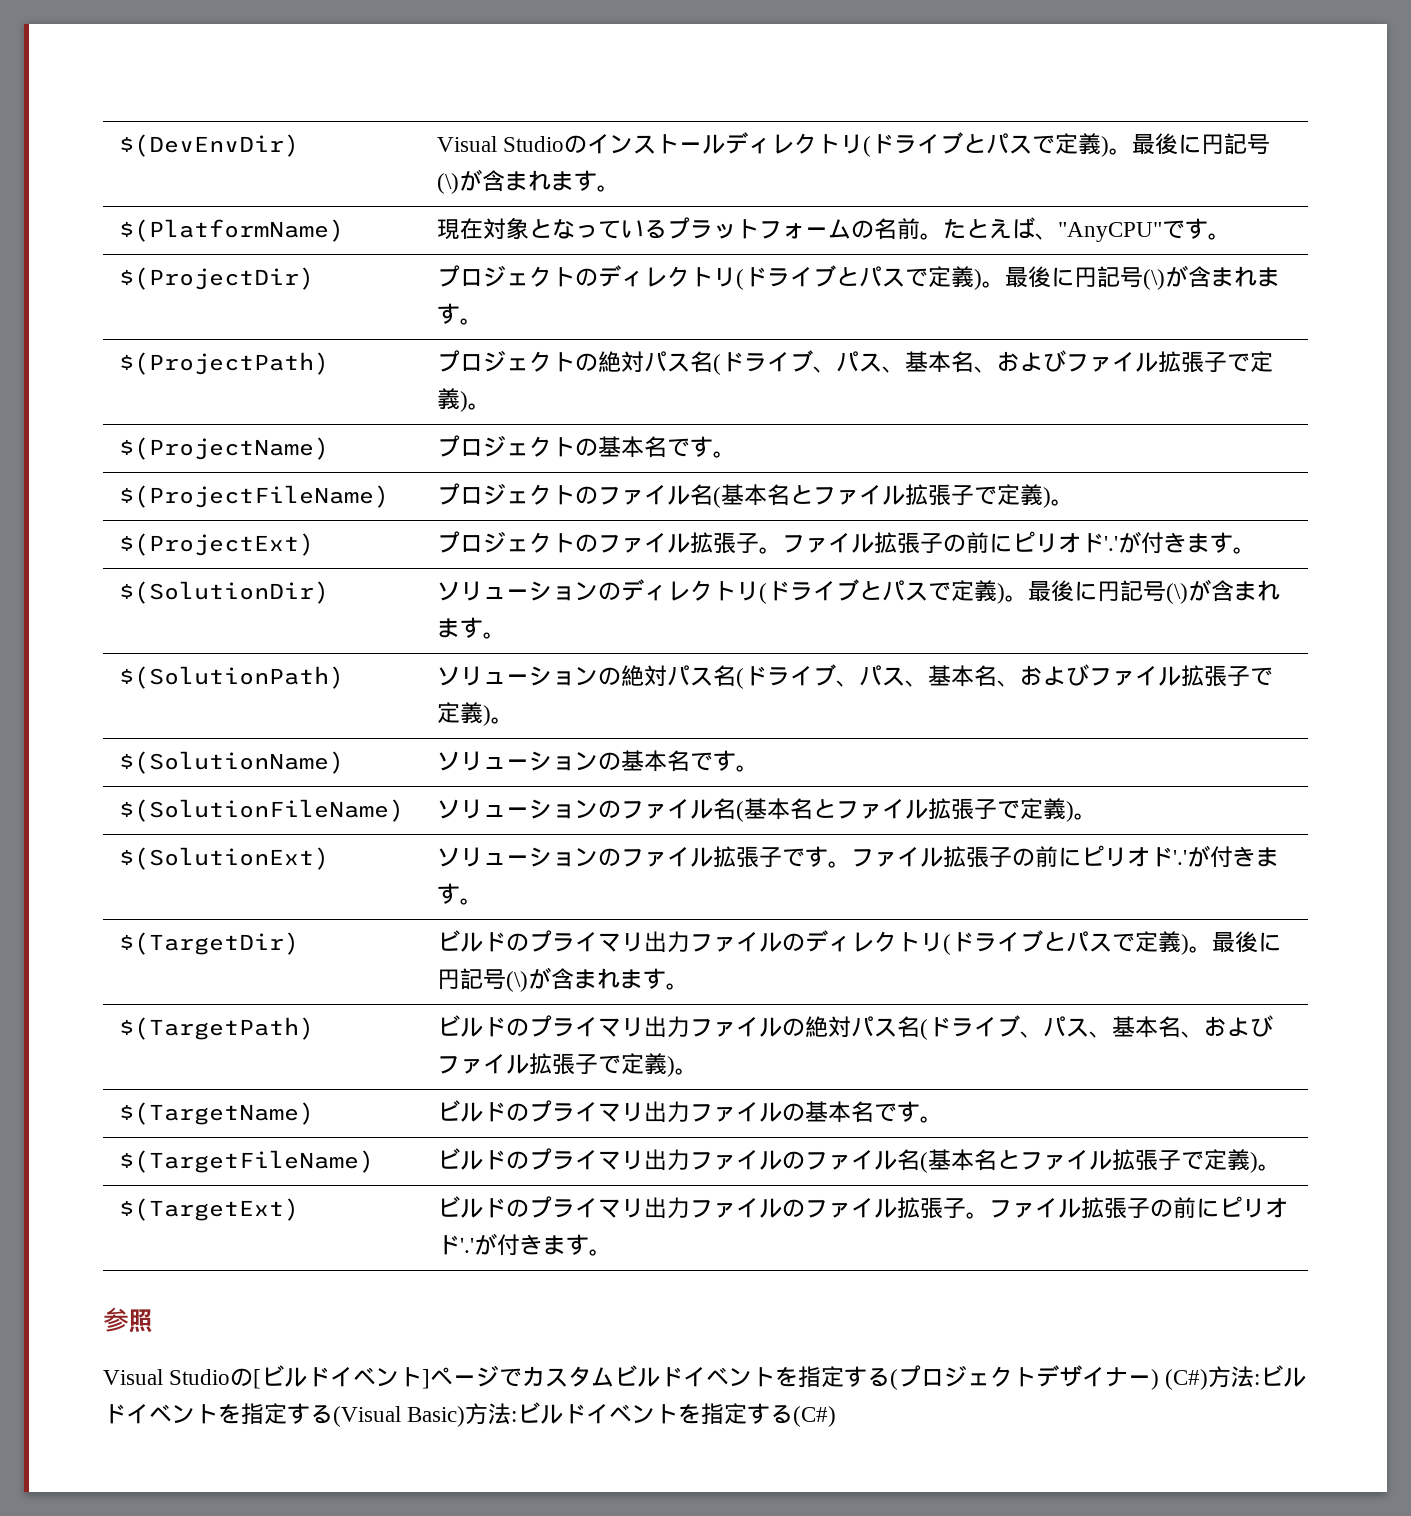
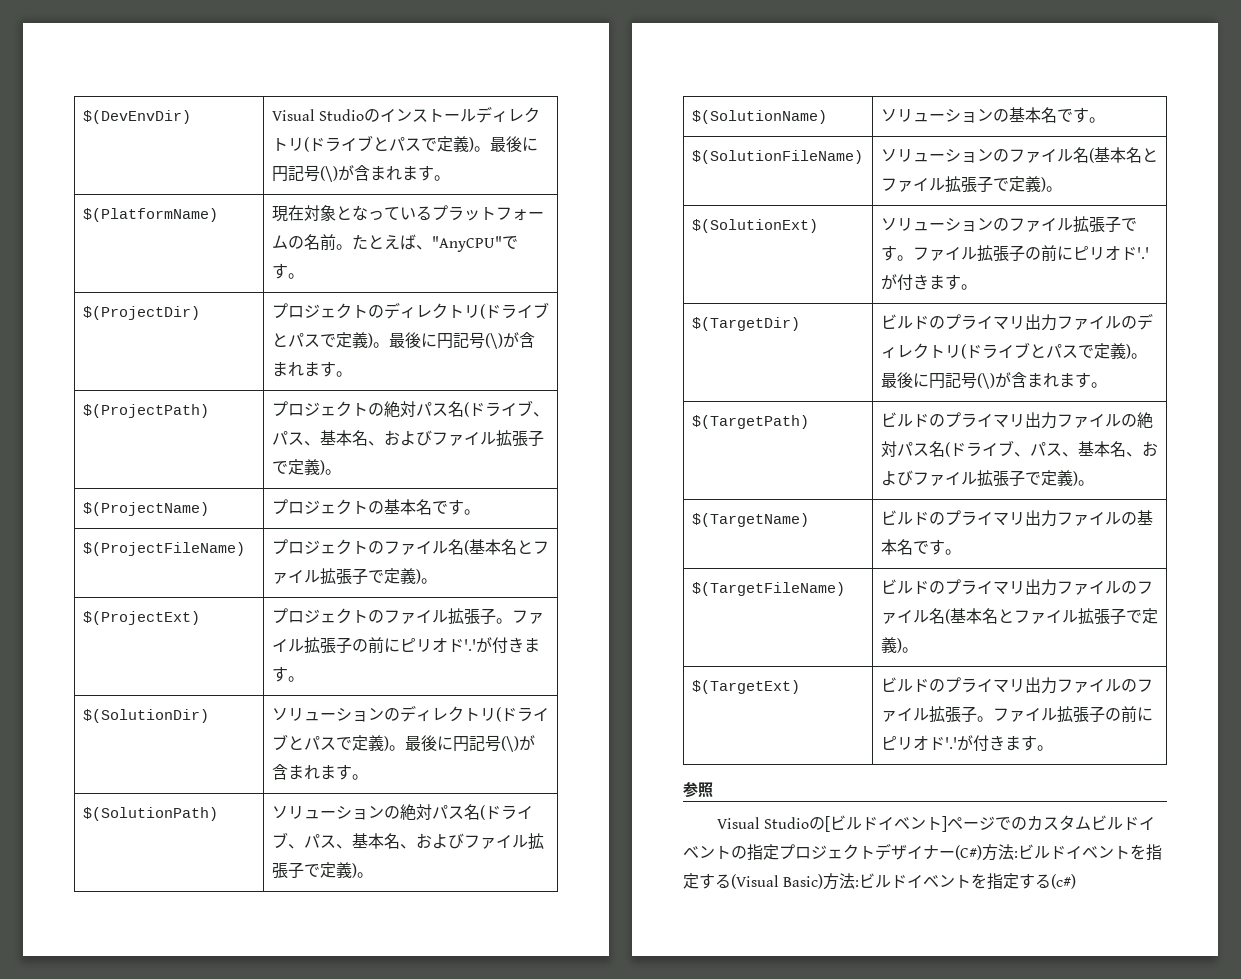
(523, 1377) none -> [1011,817,1028,830] の
[775,1366,899,1390] を指定する( -> [731,844,779,861] の指定
[1151,1369,1160,1390] ) -> (955, 854) none
[793,1406,837,1427] (C#) -> [1051,874,1077,889] (c#)

